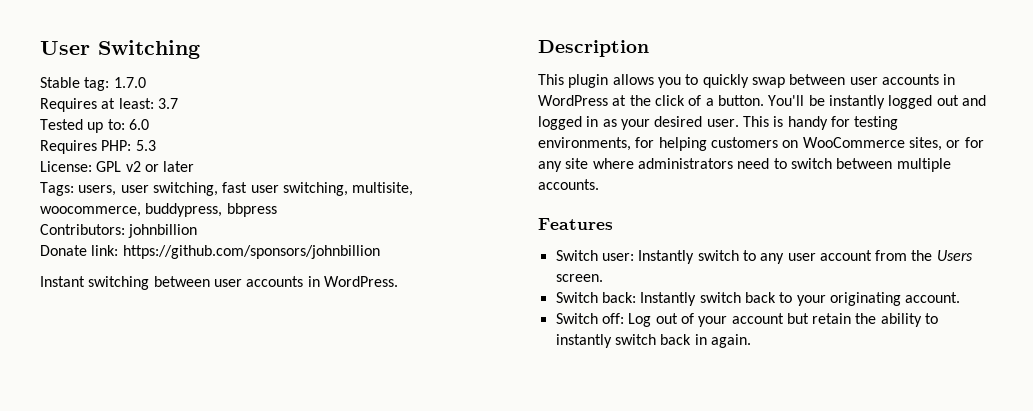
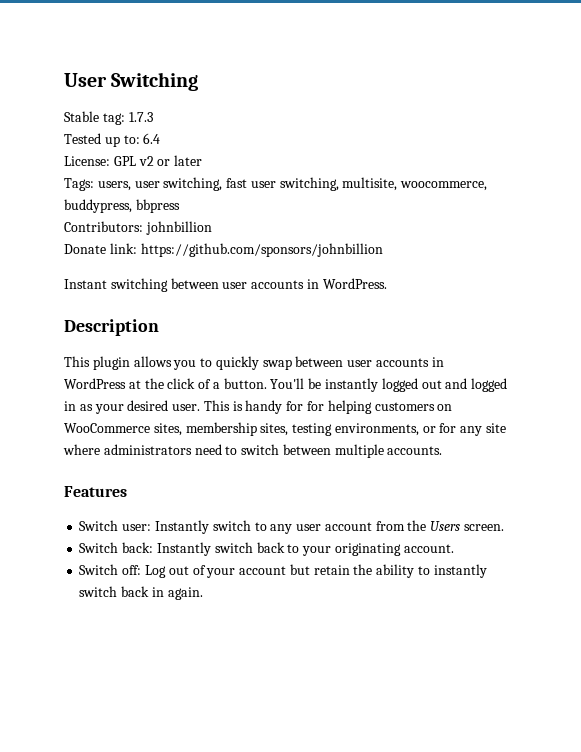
[113,77,146,88] [40,98,178,112] 1.7.0 // Requires at least: 3.7 -> [128,112,153,122] 1.7.3
[128,119,149,130] [40,140,156,154] 6.0 // Requires PHP: 5.3 -> [143,133,161,144] 6.4
[854,116,899,130] [538,137,631,151] testing environments, -> (304, 406) none
(942, 144) none -> [185,422,419,436] membership sites, testing environments,

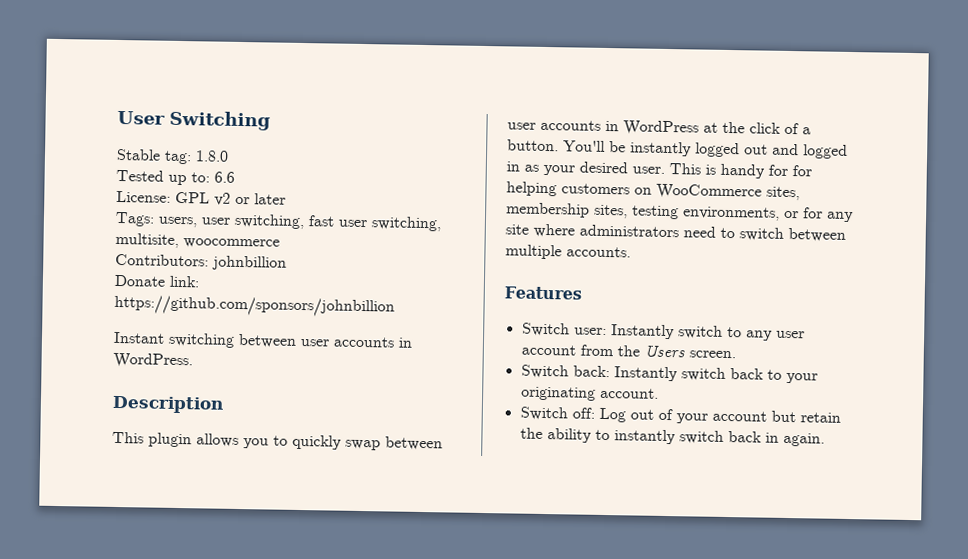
[128,112,153,122] 1.7.3 -> [195,150,229,162] 1.8.0
[143,133,161,144] 6.4 -> [214,171,235,183] 6.6
[400,181,488,191] [64,199,180,213] woocommerce, buddypress, bbpress -> [183,238,280,249] woocommerce

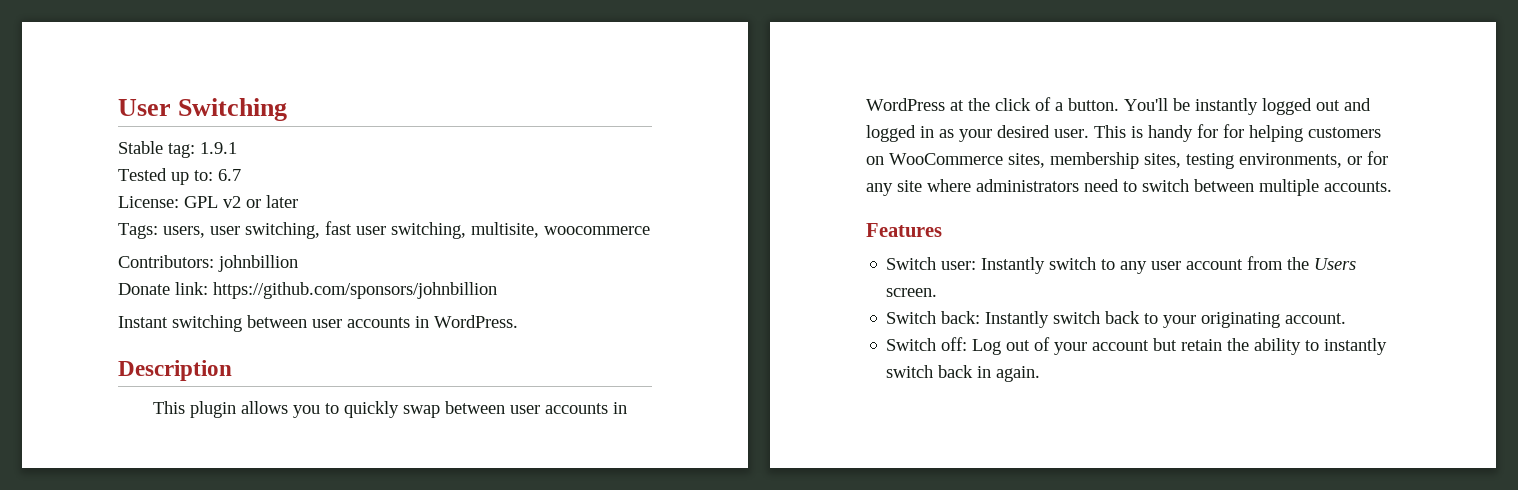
[195,150,229,162] 1.8.0 -> [200,142,237,154] 1.9.1
[214,171,235,183] 6.6 -> [218,169,241,181] 6.7

